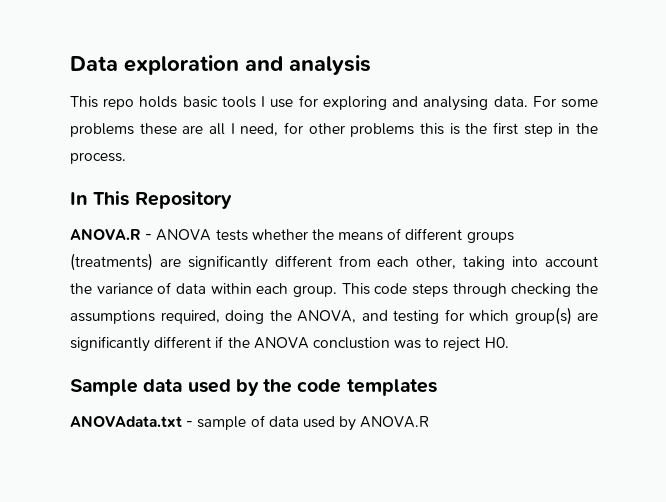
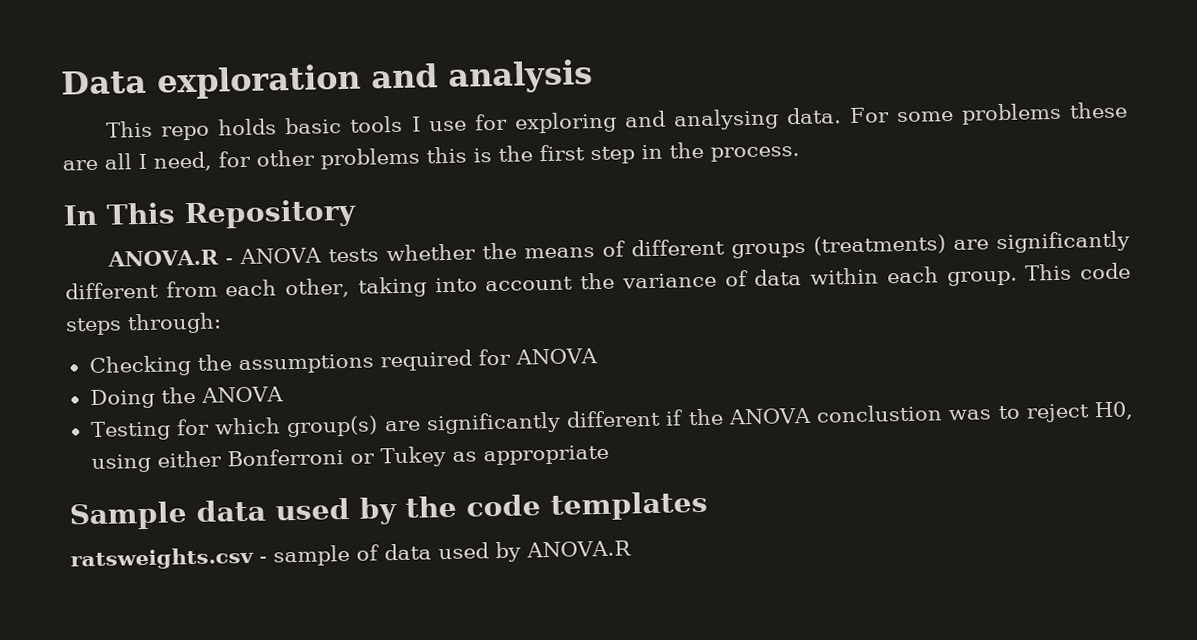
[452,283,599,297] [70,310,439,324] through checking the assumptions required, doing the ANOVA, and testing -> [127,312,222,335] [88,348,598,378] [89,386,284,410] [89,420,171,442] through: // Checking the assumptions required for ANOVA // Doing the ANOVA // Testing
[484,337,509,348] H0. -> [1094,401,1135,421] [90,444,609,474] H0, using either Bonferroni or Tukey as appropriate
[70,416,182,427] ANOVAdata.txt -> [70,546,254,571] ratsweights.csv

